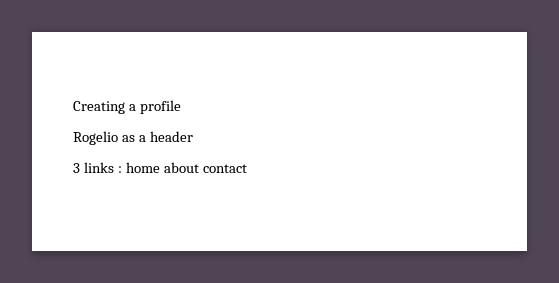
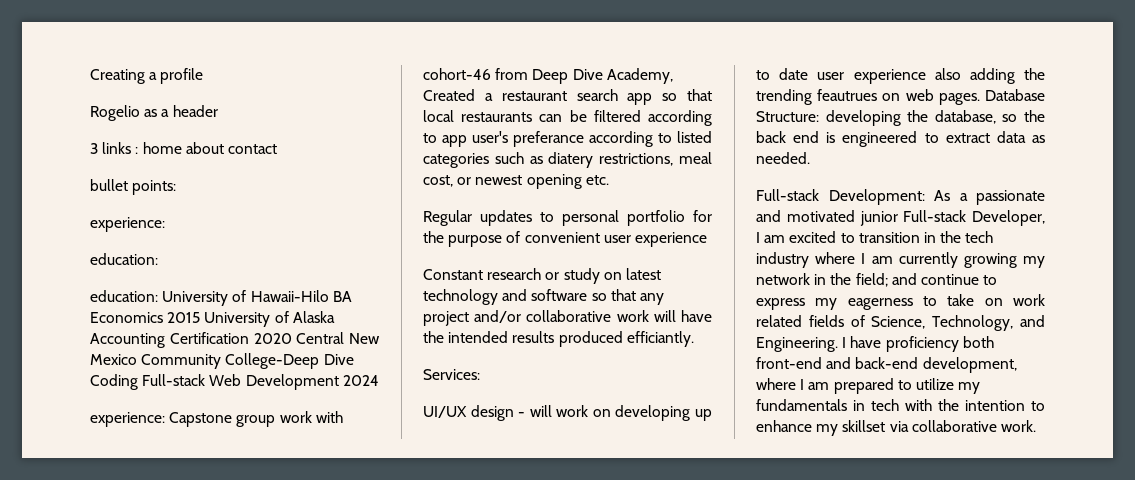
(247, 168) none -> [90,179,177,195] [90,217,165,232] [90,253,158,265] [90,290,352,306] [90,311,335,327] [90,332,380,348] [90,353,354,369] [90,374,379,390] [90,411,343,427] [423,68,673,84] [423,89,712,105] [423,110,712,126] [423,131,712,147] [423,152,712,168] [423,174,609,189] [423,210,712,226] [423,231,707,247] [423,268,661,284] [423,289,664,305] [423,310,712,326] [423,331,694,347] [423,369,480,380] [423,405,712,421] [756,68,1045,84] [756,89,1045,105] [756,110,1045,126] [756,131,1045,147] [756,152,810,164] [756,189,1045,205] [756,210,1045,226] [756,231,994,243] [756,252,1045,268] [756,273,998,287] [756,294,1045,310] [756,315,1045,331] [756,336,994,352] [756,357,1017,373] [756,378,981,394] [756,399,1045,411] [756,420,1036,436] // bullet points: // experience: // education: // education: University of Hawaii-Hilo BA Economics 2015 University of Alaska Accounting Certification 2020 Central New Mexico Community College-Deep Dive Coding Full-stack Web Development 2024 // experience: Capstone group work with cohort-46 from Deep Dive Academy, Created a restaurant search app so that local restaurants can be filtered according to app user's preferance according to listed categories such as diatery restrictions, meal cost, or newest opening etc. // Regular updates to personal portfolio for the purpose of convenient user experience // Constant research or study on latest technology and software so that any project and/or collaborative work will have the intended results produced efficiantly. // Services: // UI/UX design - will work on developing up to date user experience also adding the trending feautrues on web pages. Database Structure: developing the database, so the back end is engineered to extract data as needed. // Full-stack Development: As a passionate and motivated junior Full-stack Developer, I am excited to transition in the tech industry where I am currently growing my network in the field; and continue to express my eagerness to take on work related fields of Science, Technology, and Engineering. I have proficiency both front-end and back-end development, where I am prepared to utilize my fundamentals in tech with the intention to enhance my skillset via collaborative work.

